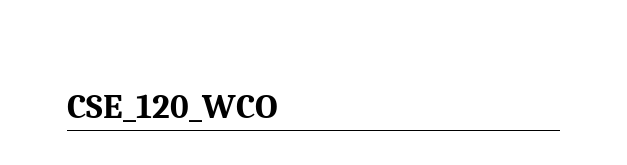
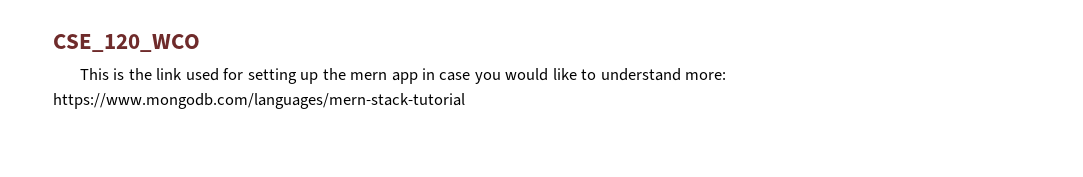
(278, 108) none -> [79,68,727,84] [53,93,465,109] // This is the link used for setting up the mern app in case you would like to understand more: https://www.mongodb.com/languages/mern-stack-tutorial

